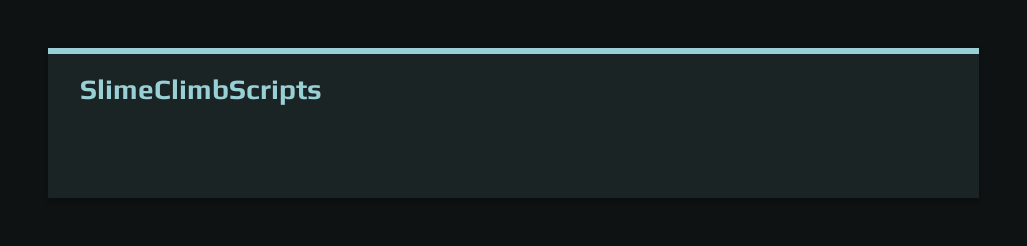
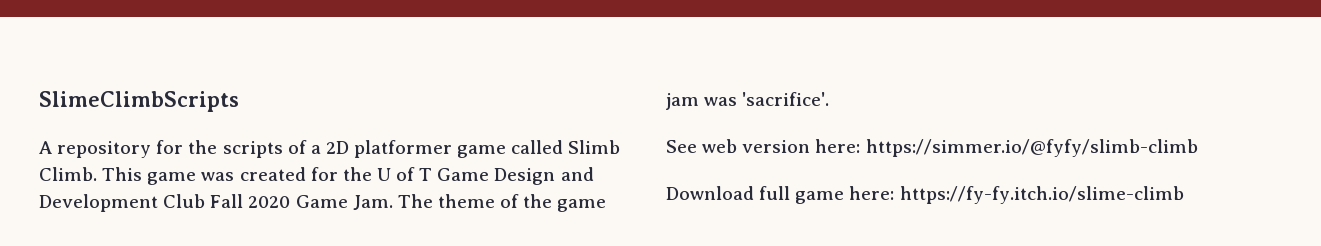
(322, 92) none -> [39,140,621,158] [39,167,594,185] [39,194,607,212] [666,92,830,110] [666,139,1199,157] [666,186,1184,204] // A repository for the scripts of a 2D platformer game called Slimb Climb. This game was created for the U of T Game Design and Development Club Fall 2020 Game Jam. The theme of the game jam was 'sacrifice'. // See web version here: https://simmer.io/@fyfy/slimb-climb // Download full game here: https://fy-fy.itch.io/slime-climb

